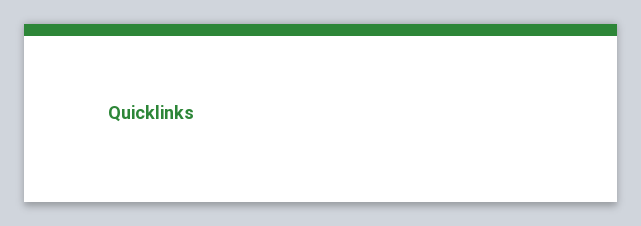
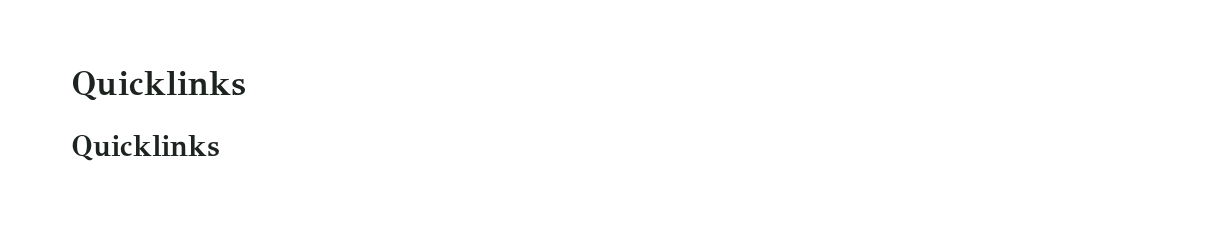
[108,105,194,122] Quicklinks -> [71,71,246,101] [71,135,220,161] Quicklinks // Quicklinks

